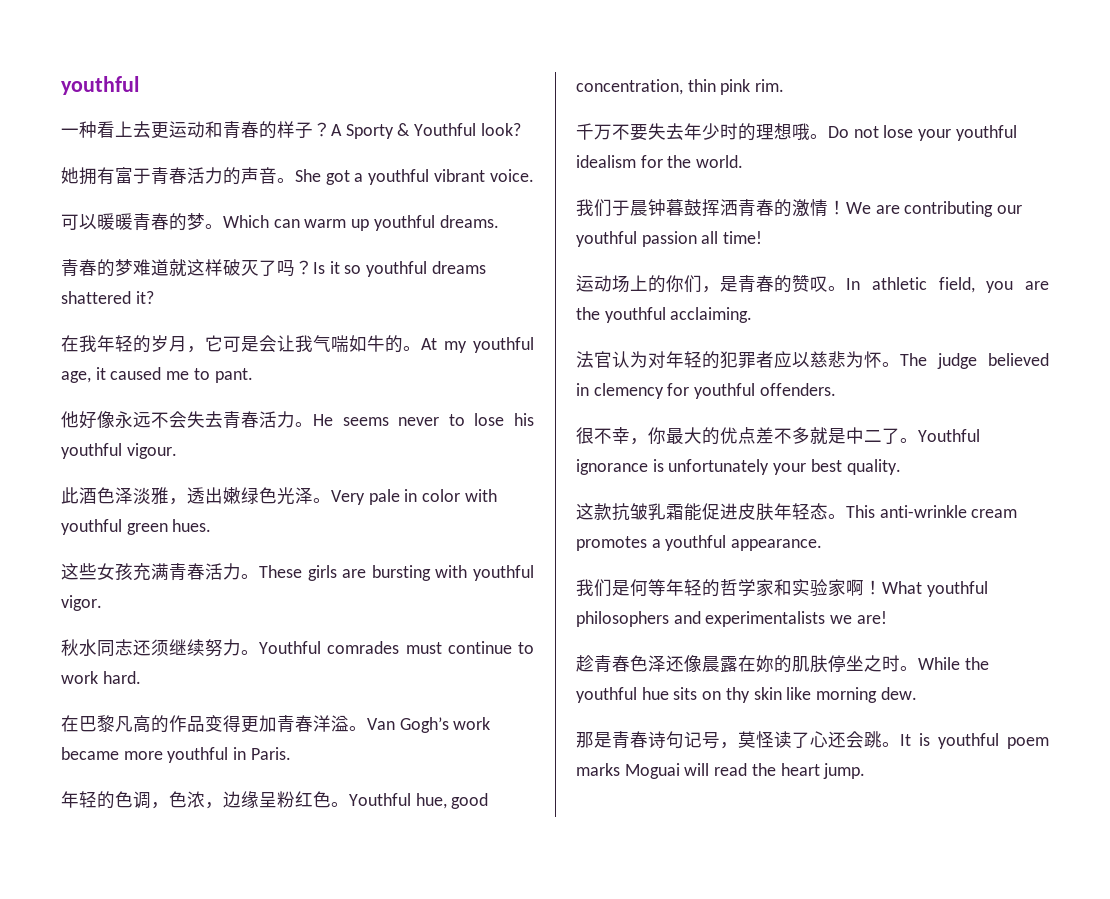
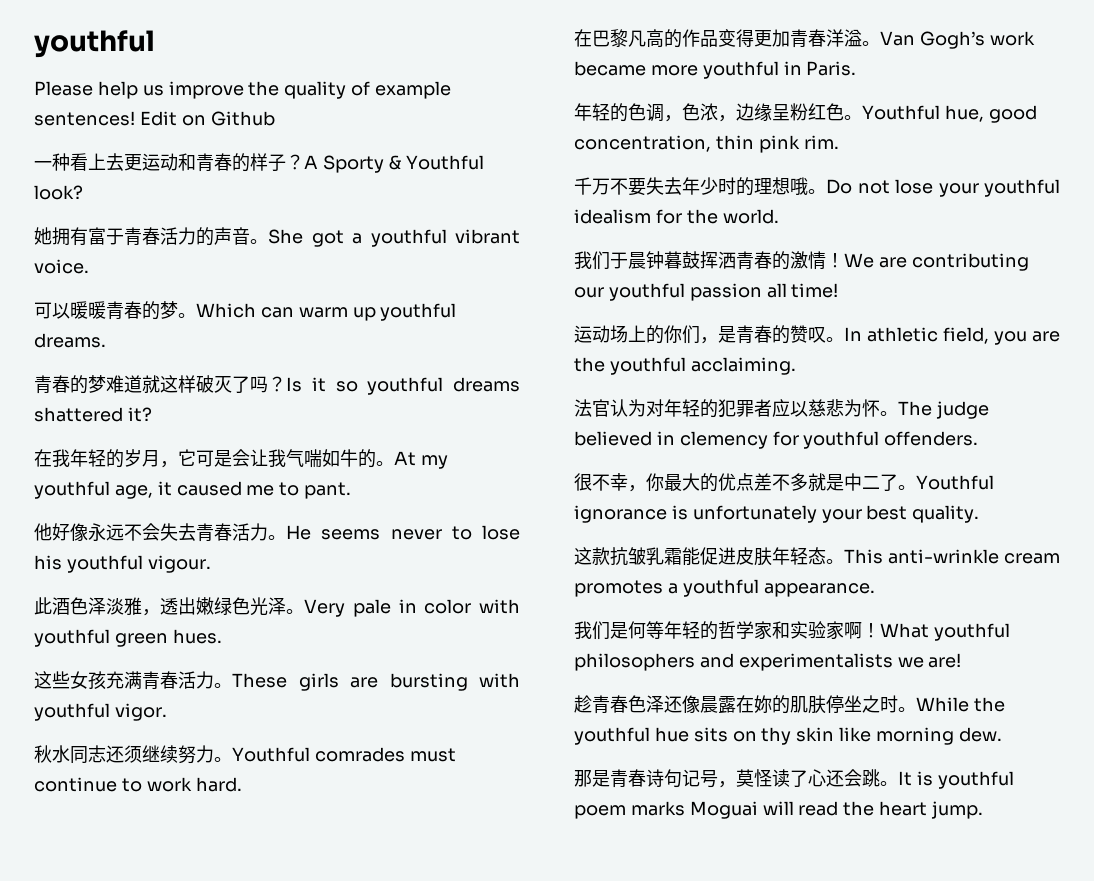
[61,76,139,95] youthful -> [34,30,155,58] [34,81,452,99] [34,111,275,126] youthful // Please help us improve the quality of example sentences! Edit on Github

